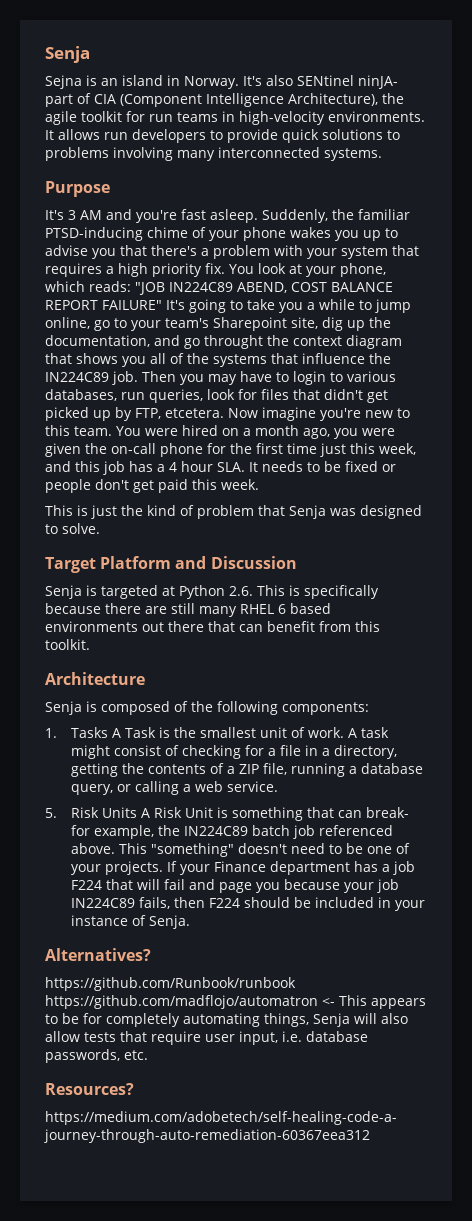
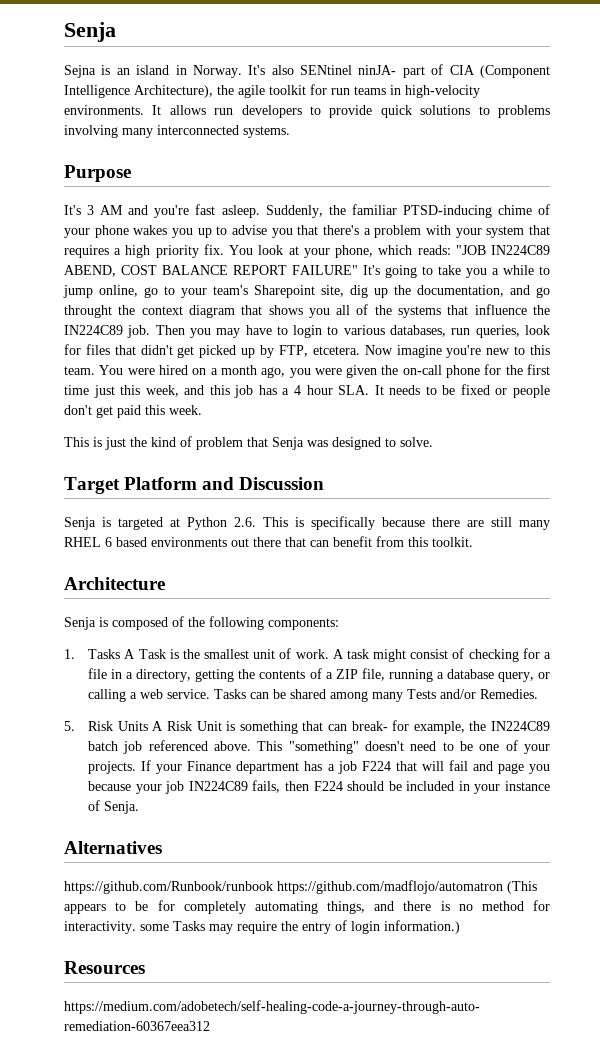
(278, 786) none -> [214,689,539,702] Tasks can be shared among many Tests and/or Remedies.
[45,948,151,961] Alternatives? -> [64,841,162,854] Alternatives
[322,995,367,1006] <- This -> [507,881,537,894] (This
[313,1013,408,1027] [45,1031,368,1045] [45,1049,148,1063] [45,1083,134,1095] Senja will also allow tests that require user input, i.e. database passwords, etc. // Resources? -> [374,900,551,911] [64,920,460,934] [64,961,145,974] and there is no method for interactivity. some Tasks may require the entry of login information.) // Resources

